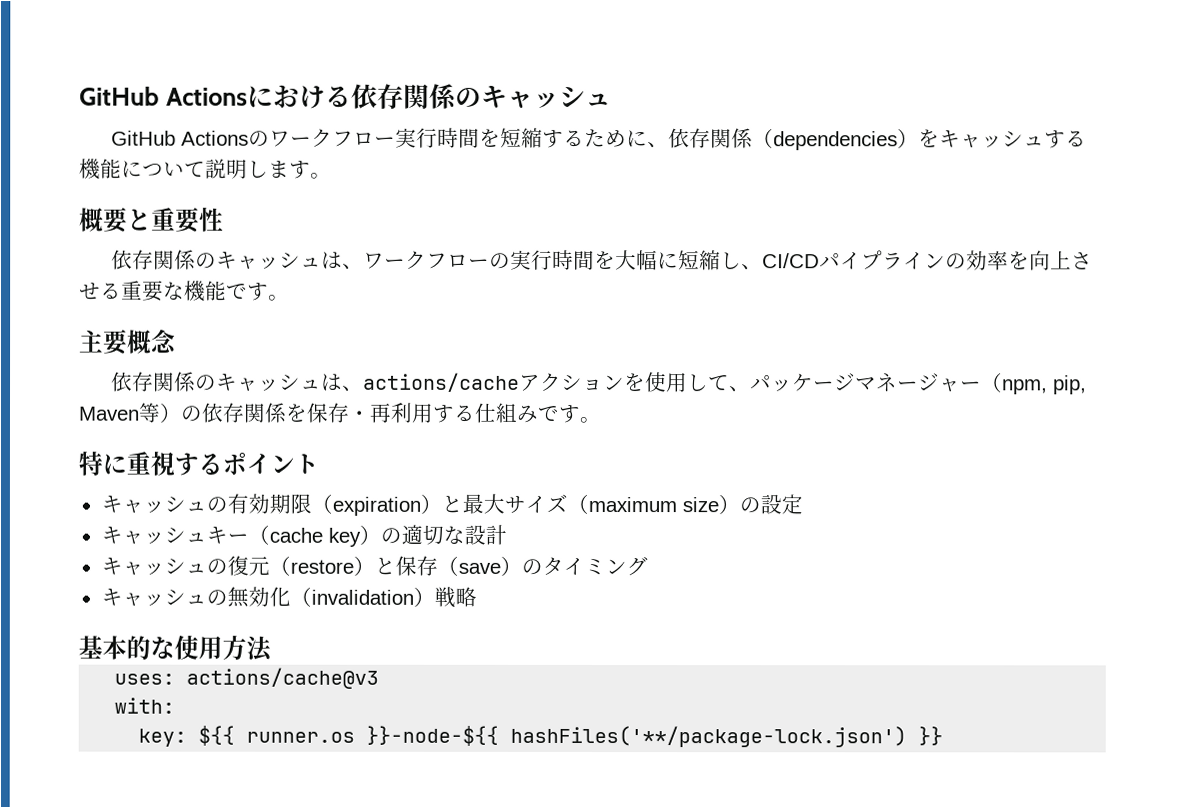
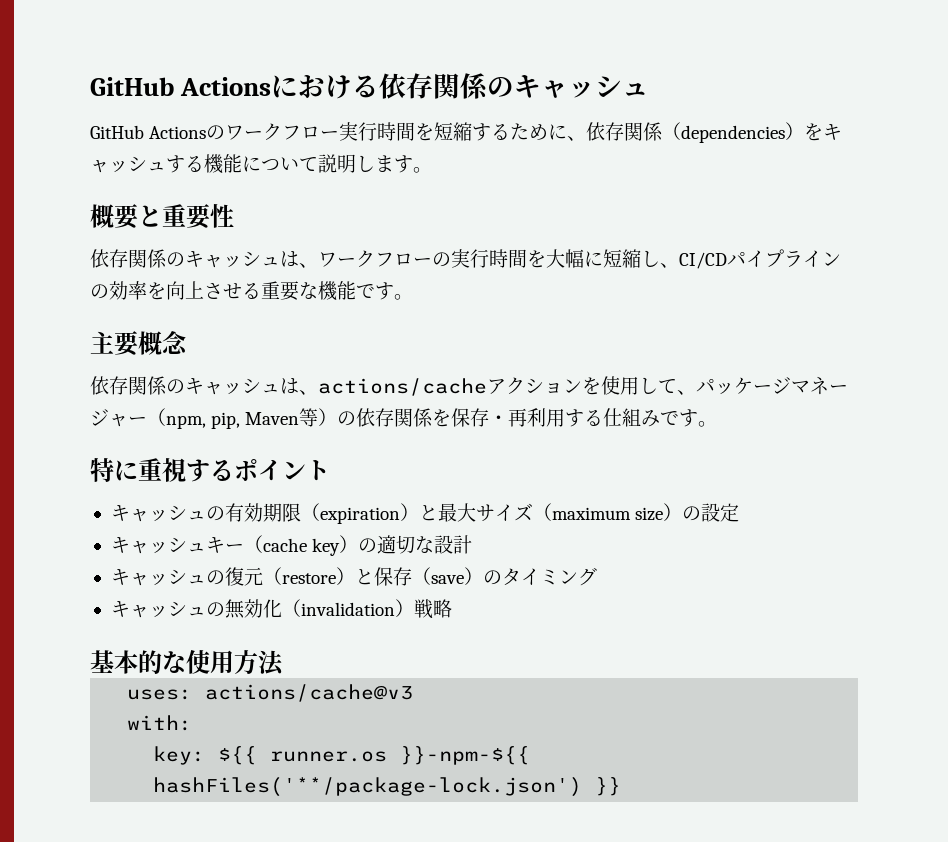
[366,725,500,746] }}-node-${{ -> [400,746,531,765] }}-npm-${{

